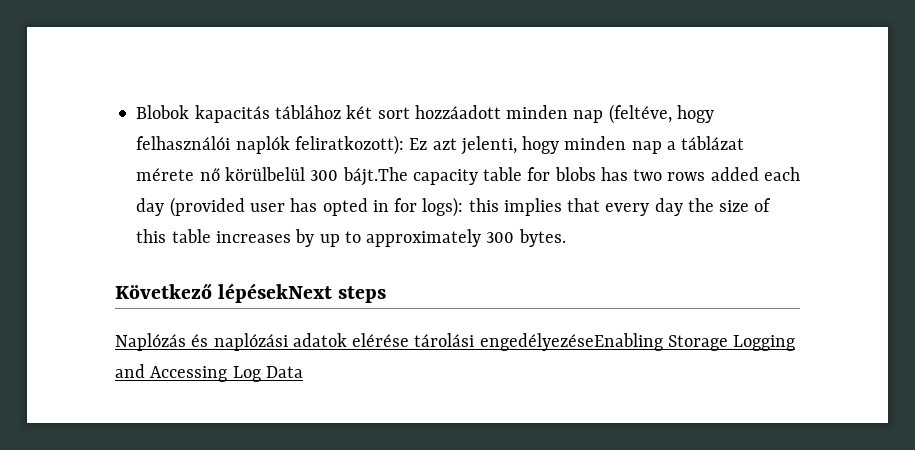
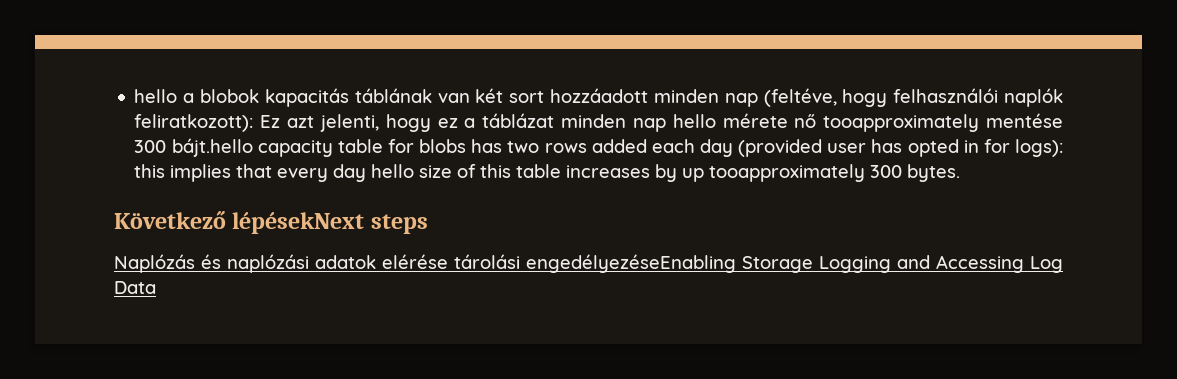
[136,105,341,123] Blobok kapacitás táblához -> [134,88,470,107] hello a blobok kapacitás táblának van
[564,136,745,154] [136,167,408,186] minden nap a táblázat mérete nő körülbelül 300 bájt.The -> [437,113,1063,132] [134,138,253,157] ez a táblázat minden nap hello mérete nő tooapproximately mentése 300 bájt.hello
[687,198,714,212] the -> [371,164,415,178] hello
[344,229,482,247] to approximately -> [709,164,866,182] tooapproximately

